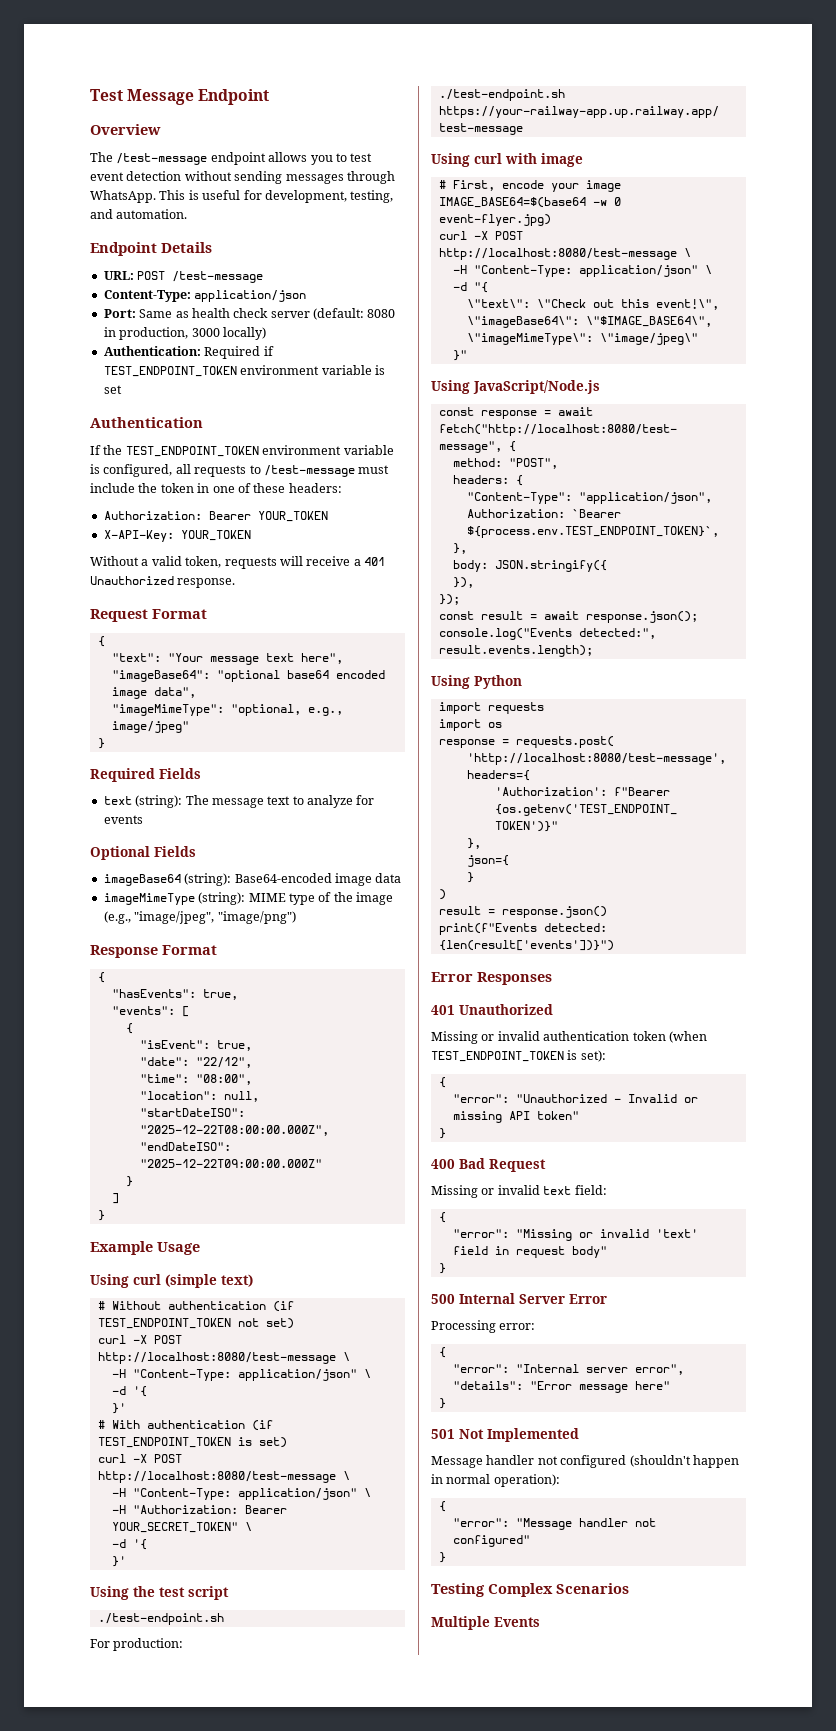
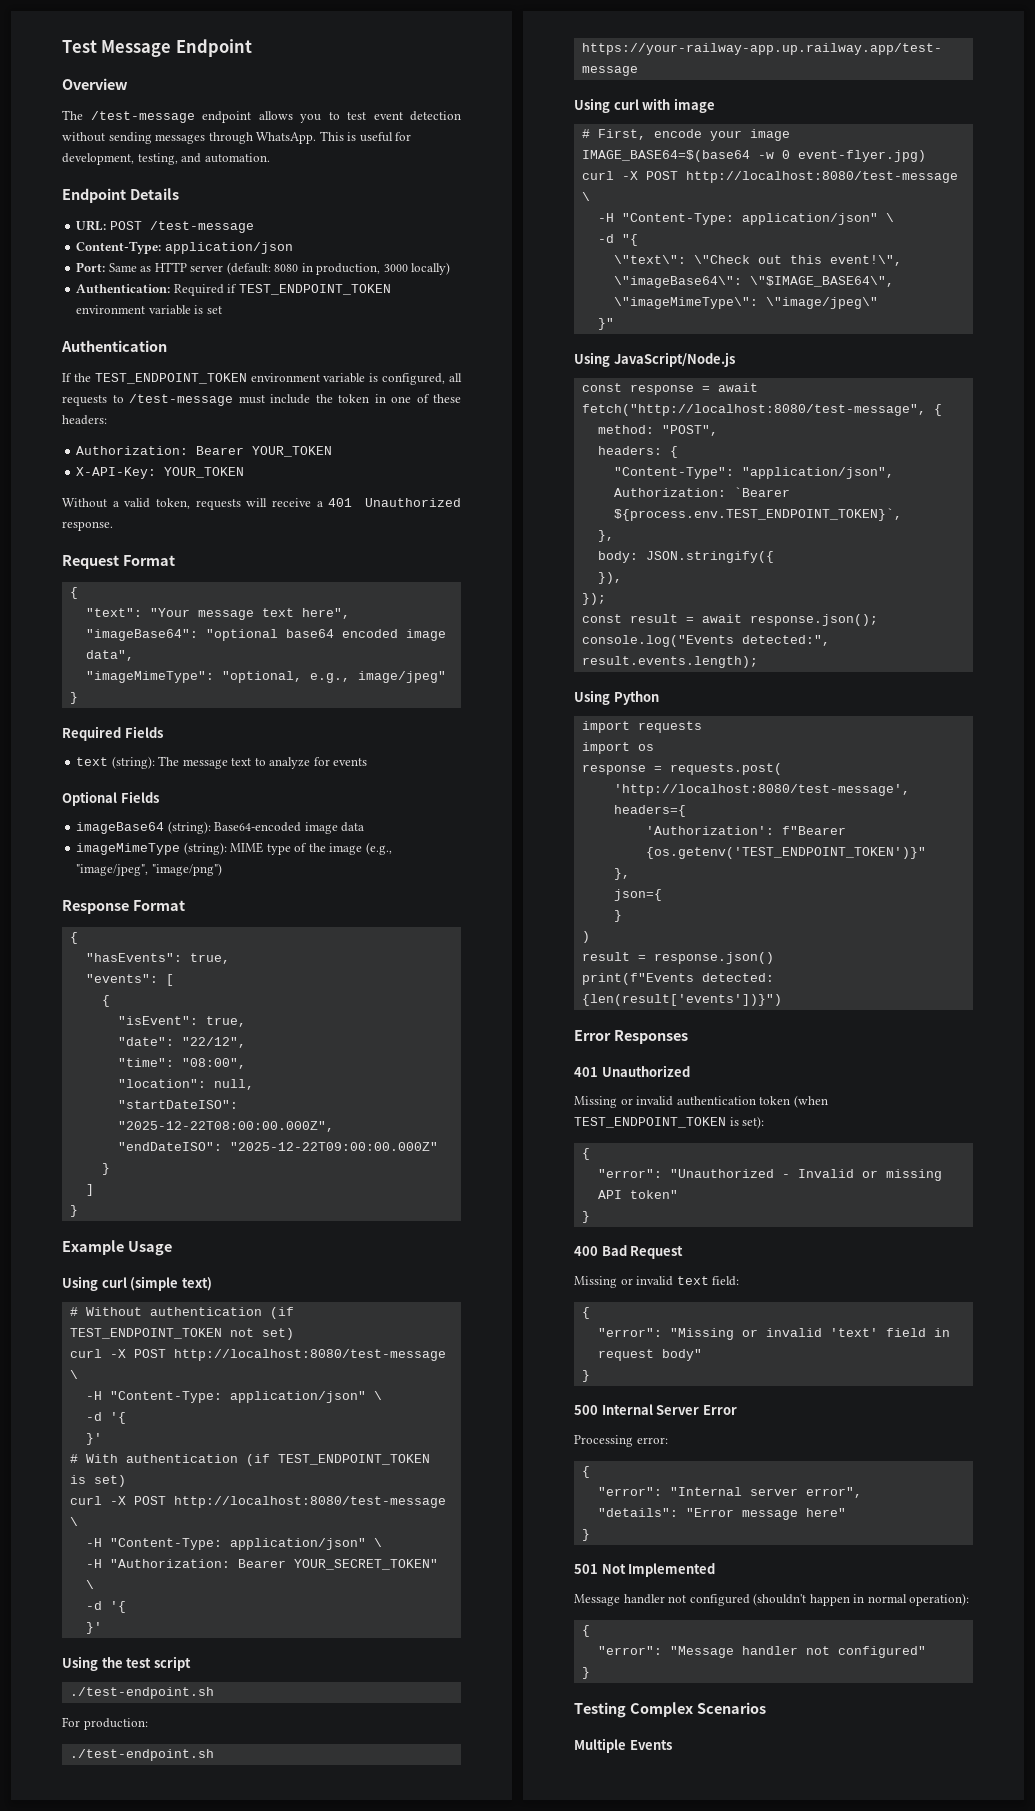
[191,308,269,318] health check -> [154,262,187,272] HTTP

